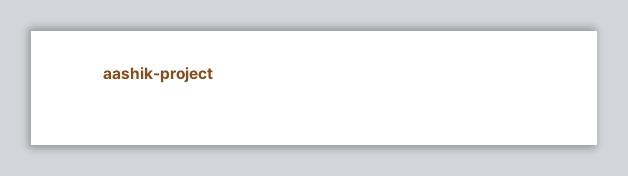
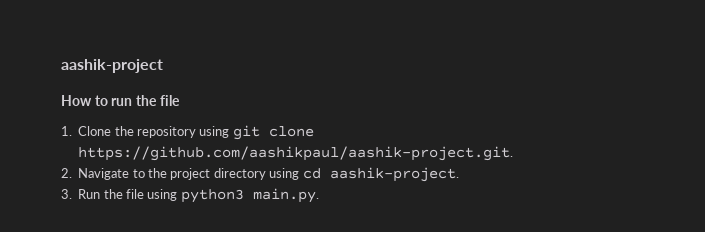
(213, 75) none -> [61,95,180,106] [61,125,314,140] [78,146,514,161] [61,167,459,182] [61,188,319,203] // How to run the file // 1. Clone the repository using git clone https://github.com/aashikpaul/aashik-project.git. // 2. Navigate to the project directory using cd aashik-project. // 3. Run the file using python3 main.py.

